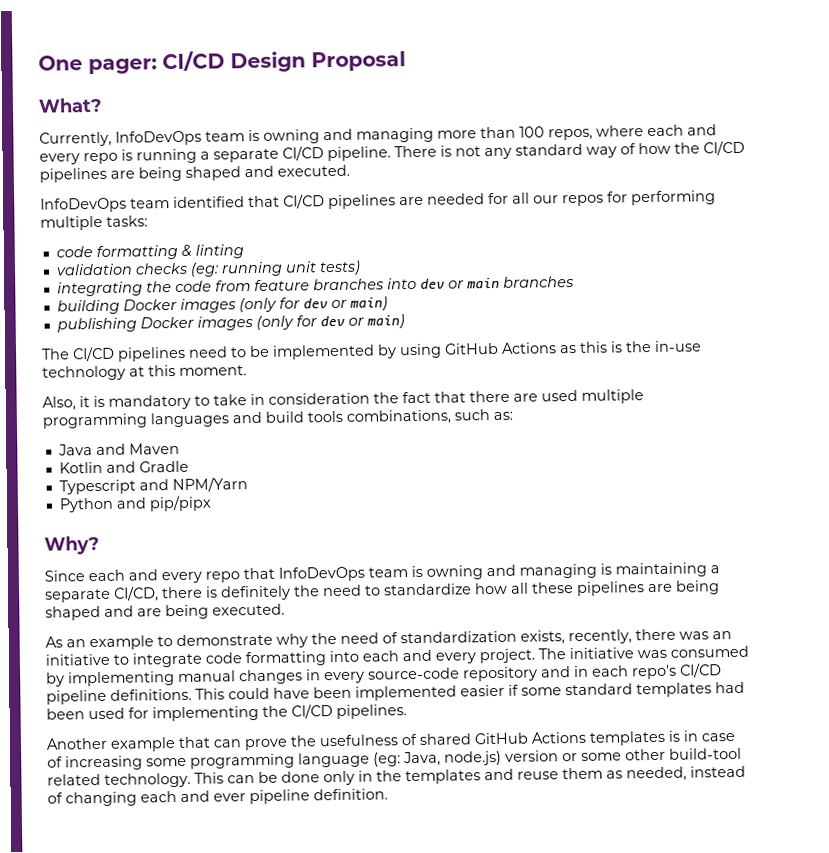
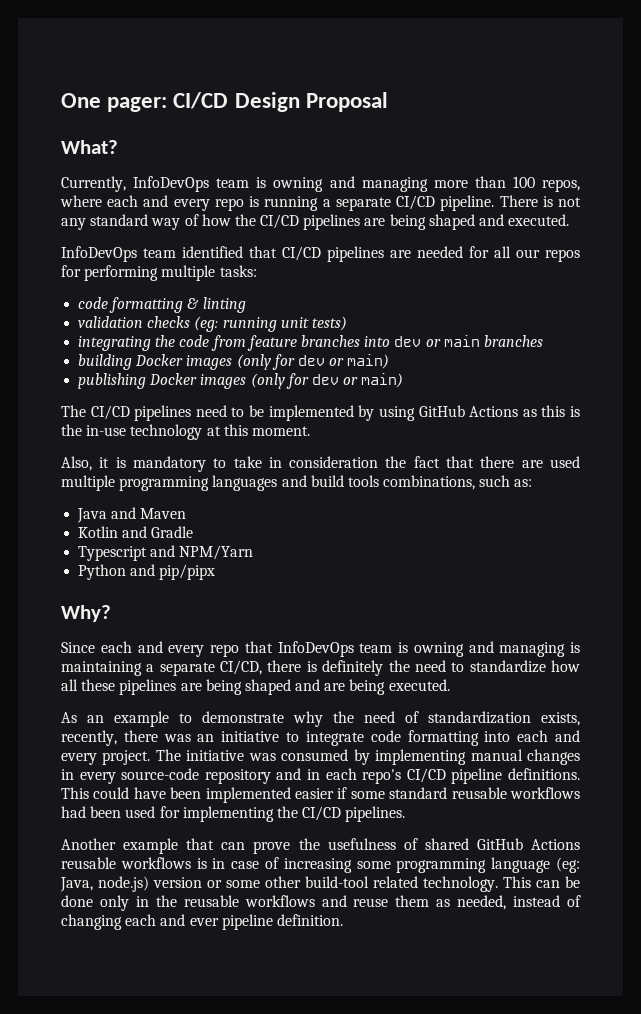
[636,682,712,698] templates -> [451,787,580,799] reusable workflows
[589,730,666,746] templates -> [61,857,191,869] reusable workflows
[405,769,481,785] templates -> [183,895,315,907] reusable workflows

